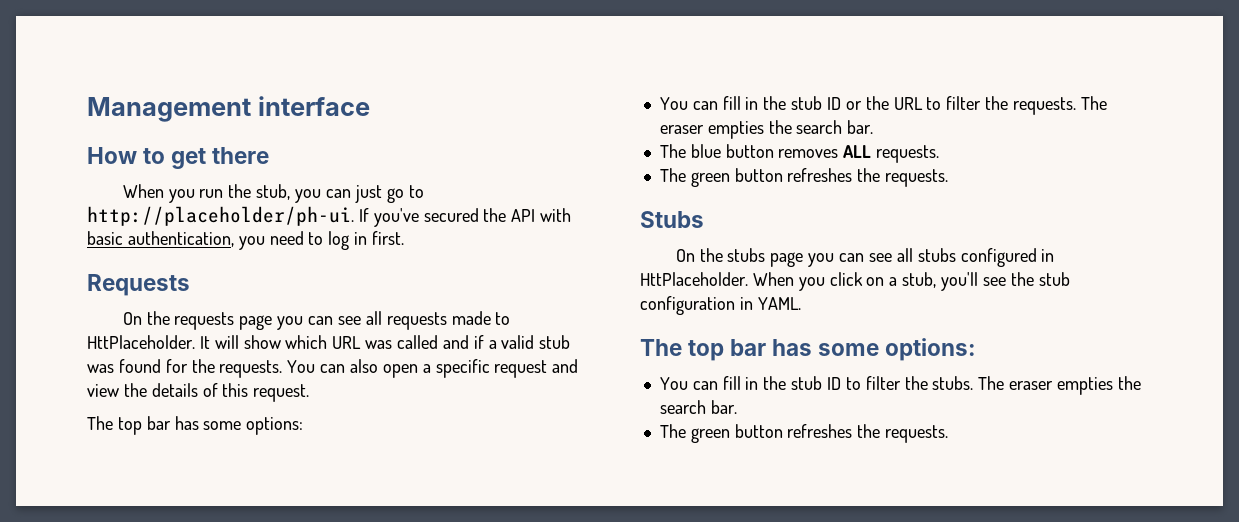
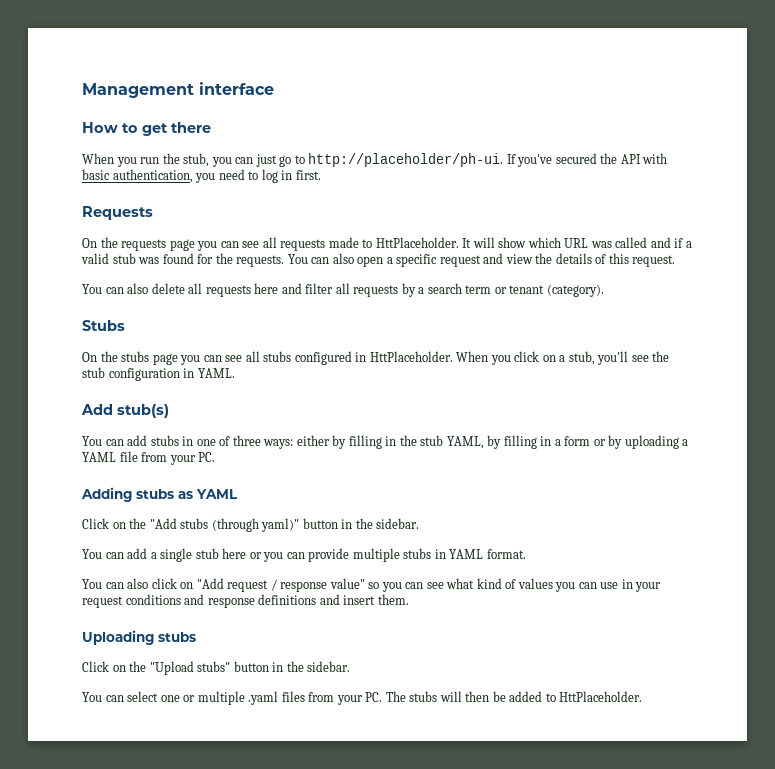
[87,416,304,435] [659,96,1107,115] [659,120,874,139] [659,144,940,163] [659,168,949,187] The top bar has some options: // You can fill in the stub ID or the URL to filter the requests. The eraser empties the search bar. // The blue button removes ALL requests. // The green button refreshes the requests. -> [82,283,604,297] You can also delete all requests here and filter all requests by a search term or tenant (category).
[640,338,977,361] [659,376,1141,395] [659,400,737,414] [659,424,949,443] The top bar has some options: // You can fill in the stub ID to filter the stubs. The eraser empties the search bar. // The green button refreshes the requests. -> [81,404,169,418] [82,435,689,449] [82,451,216,465] [81,487,238,502] [82,518,420,532] [82,548,526,562] [82,578,662,592] [82,594,409,608] [82,630,196,645] [82,661,351,675] [82,691,643,705] Add stub(s) // You can add stubs in one of three ways: either by filling in the stub YAML, by filling in a form or by uploading a YAML file from your PC. // Adding stubs as YAML // Click on the "Add stubs (through yaml)" button in the sidebar. // You can add a single stub here or you can provide multiple stubs in YAML format. // You can also click on "Add request / response value" so you can see what kind of values you can use in your request conditions and response definitions and insert them. // Uploading stubs // Click on the "Upload stubs" button in the sidebar. // You can select one or multiple .yaml files from your PC. The stubs will then be added to HttPlaceholder.

